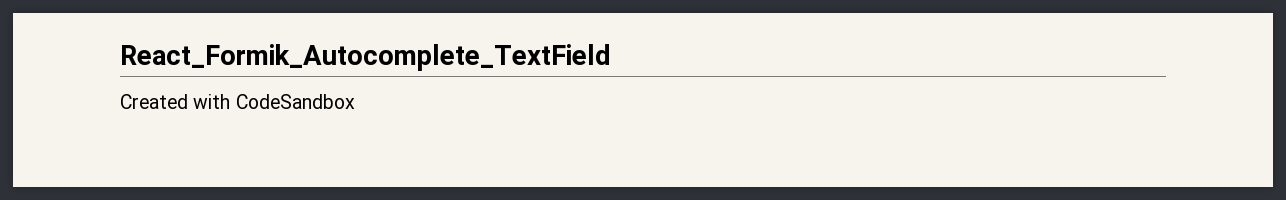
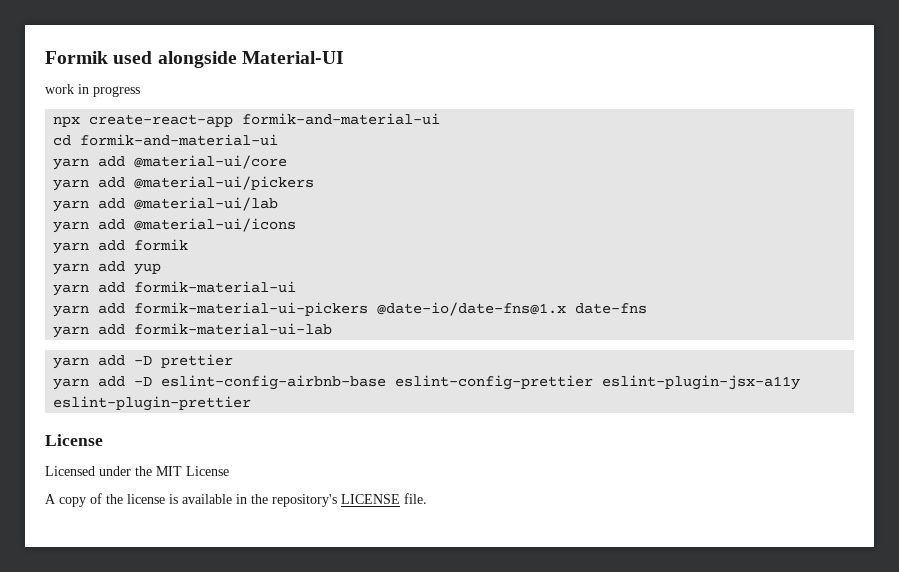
[120,44,611,71] [120,94,355,109] React_Formik_Autocomplete_TextField // Created with CodeSandbox -> [45,51,344,68] [45,84,140,97] [53,113,441,127] [53,134,279,146] [53,155,288,170] [53,176,315,191] [53,197,279,212] [53,218,297,233] [53,239,189,254] [53,261,162,275] [53,281,297,296] [53,302,648,317] [53,323,333,338] [53,354,234,369] [53,375,801,390] [53,396,252,411] [45,434,103,446] [45,466,229,476] [45,493,427,507] Formik used alongside Material-UI // work in progress // npx create-react-app formik-and-material-ui // cd formik-and-material-ui // yarn add @material-ui/core // yarn add @material-ui/pickers // yarn add @material-ui/lab // yarn add @material-ui/icons // yarn add formik // yarn add yup // yarn add formik-material-ui // yarn add formik-material-ui-pickers @date-io/date-fns@1.x date-fns // yarn add formik-material-ui-lab // yarn add -D prettier // yarn add -D eslint-config-airbnb-base eslint-config-prettier eslint-plugin-jsx-a11y eslint-plugin-prettier // License // Licensed under the MIT License // A copy of the license is available in the repository's LICENSE file.

